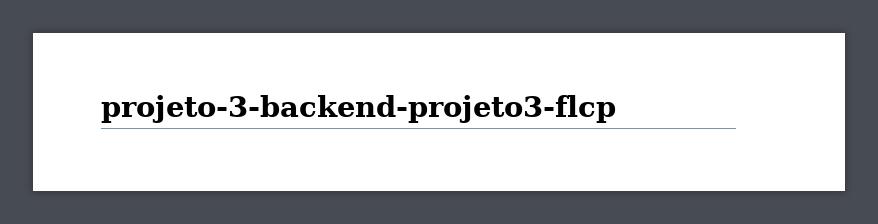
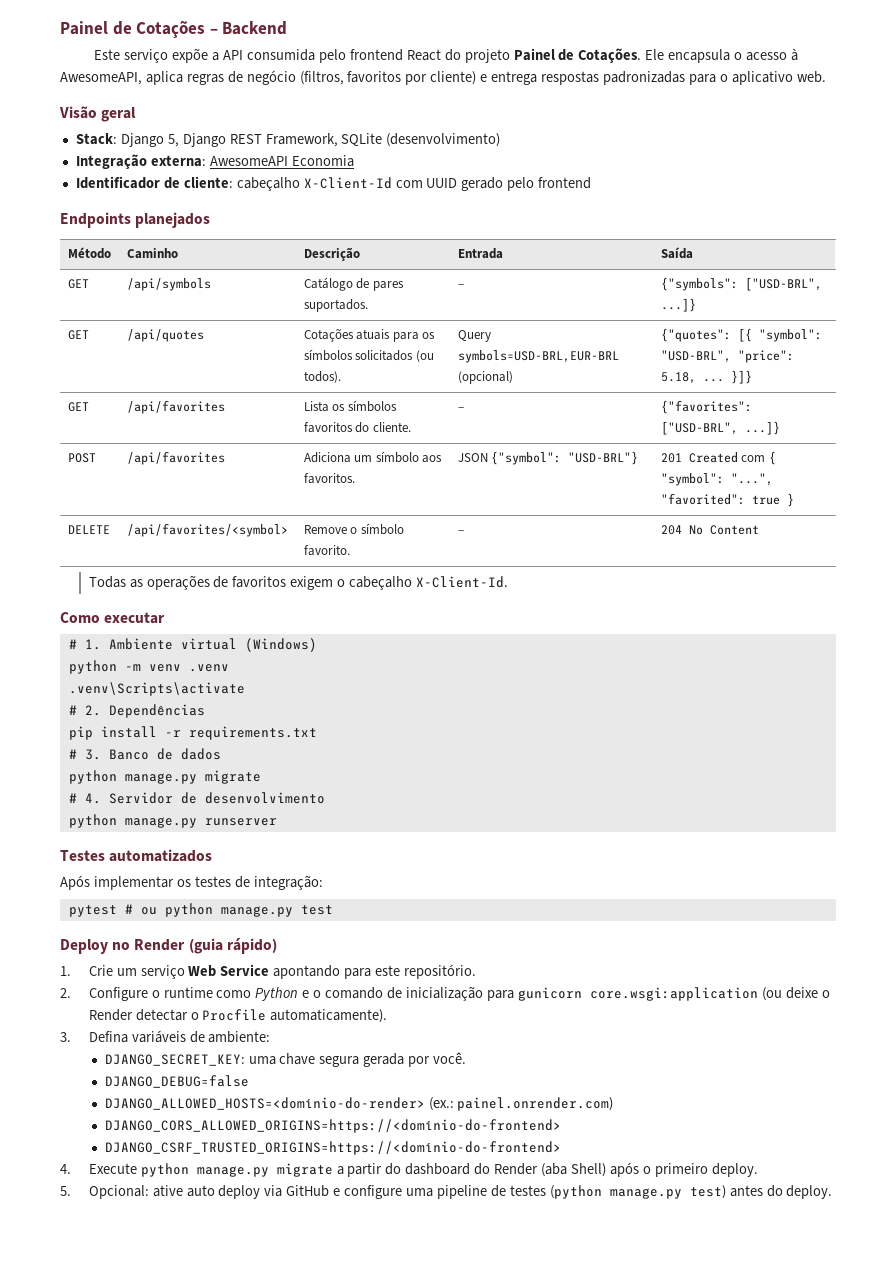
[101,95,616,123] projeto-3-backend-projeto3-flcp -> [60,21,288,38] [94,48,798,63] [60,70,826,85] [59,106,137,122] [75,133,501,147] [75,154,354,169] [75,176,592,191] [60,212,211,228] [67,247,111,259] [126,248,178,259] [303,247,360,261] [457,248,503,259] [660,247,693,259] [67,279,89,289] [126,278,211,291] [303,277,404,291] [303,299,368,312] [457,284,464,288] [660,277,822,291] [660,298,696,312] [67,330,89,340] [126,329,204,342] [303,328,436,342] [303,349,434,362] [303,371,341,383] [457,330,491,342] [457,350,619,363] [457,371,513,384] [660,328,822,342] [660,350,794,363] [660,370,752,384] [67,402,89,412] [126,400,225,414] [303,400,397,412] [303,422,411,433] [457,407,464,411] [660,400,752,414] [660,421,780,435] [67,453,96,463] [126,451,225,465] [303,451,443,463] [303,473,355,484] [457,451,639,465] [660,451,776,465] [660,473,773,486] [660,493,794,507] [67,525,110,534] [126,523,288,537] [303,523,404,535] [303,545,350,556] [457,530,464,534] [660,525,759,535] [88,575,509,590] [60,612,166,624] [68,638,317,652] [68,660,229,674] [68,682,245,696] [68,704,205,718] [68,726,317,740] [68,748,221,760] [68,770,261,784] [68,792,325,804] [68,814,277,828] [60,849,213,862] [60,875,323,890] [68,903,333,917] [60,938,277,954] [60,964,477,979] [60,986,830,1001] [88,1009,388,1023] [60,1030,271,1043] [104,1052,467,1067] [104,1075,249,1088] [104,1097,614,1111] [104,1119,561,1133] [104,1141,561,1155] [60,1162,758,1177] [60,1185,833,1199] Painel de Cotações – Backend // Este serviço expõe a API consumida pelo frontend React do projeto Painel de Cotações. Ele encapsula o acesso à AwesomeAPI, aplica regras de negócio (filtros, favoritos por cliente) e entrega respostas padronizadas para o aplicativo web. // Visão geral // Stack: Django 5, Django REST Framework, SQLite (desenvolvimento) // Integração externa: AwesomeAPI Economia // Identificador de cliente: cabeçalho X-Client-Id com UUID gerado pelo frontend // Endpoints planejados // Método | Caminho | Descrição | Entrada | Saída // GET | /api/symbols | Catálogo de pares suportados. | – | {"symbols": ["USD-BRL", ...]} // GET | /api/quotes | Cotações atuais para os símbolos solicitados (ou todos). | Query symbols=USD-BRL,EUR-BRL (opcional) | {"quotes": [{ "symbol": "USD-BRL", "price": 5.18, ... }]} // GET | /api/favorites | Lista os símbolos favoritos do cliente. | – | {"favorites": ["USD-BRL", ...]} // POST | /api/favorites | Adiciona um símbolo aos favoritos. | JSON {"symbol": "USD-BRL"} | 201 Created com { "symbol": "...", "favorited": true } // DELETE | /api/favorites/<symbol> | Remove o símbolo favorito. | – | 204 No Content // Todas as operações de favoritos exigem o cabeçalho X-Client-Id. // Como executar // # 1. Ambiente virtual (Windows) // python -m venv .venv // .venv\Scripts\activate // # 2. Dependências // pip install -r requirements.txt // # 3. Banco de dados // python manage.py migrate // # 4. Servidor de desenvolvimento // python manage.py runserver // Testes automatizados // Após implementar os testes de integração: // pytest # ou python manage.py test // Deploy no Render (guia rápido) // 1. Crie um serviço Web Service apontando para este repositório. // 2. Configure o runtime como Python e o comando de inicialização para gunicorn core.wsgi:application (ou deixe o Render detectar o Procfile automaticamente). // 3. Defina variáveis de ambiente: // DJANGO_SECRET_KEY: uma chave segura gerada por você. // DJANGO_DEBUG=false // DJANGO_ALLOWED_HOSTS=<domínio-do-render> (ex.: painel.onrender.com) // DJANGO_CORS_ALLOWED_ORIGINS=https://<domínio-do-frontend> // DJANGO_CSRF_TRUSTED_ORIGINS=https://<domínio-do-frontend> // 4. Execute python manage.py migrate a partir do dashboard do Render (aba Shell) após o primeiro deploy. // 5. Opcional: ative auto deploy via GitHub e configure uma pipeline de testes (python manage.py test) antes do deploy.

